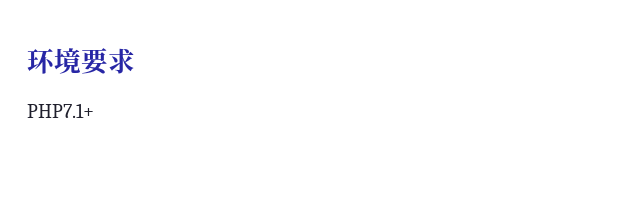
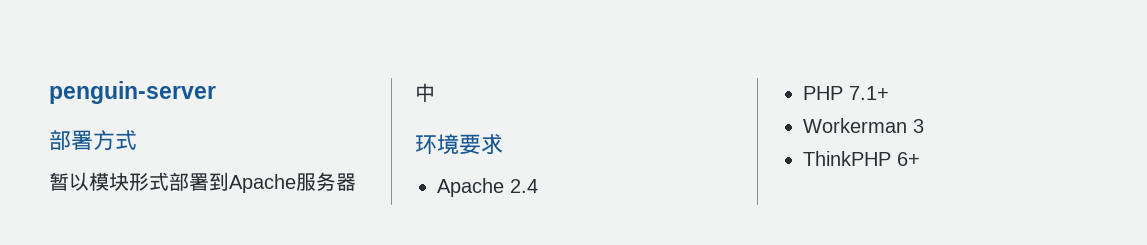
[27,48,135,75] [27,103,94,118] 环境要求 // PHP7.1+ -> [49,81,216,104] [49,130,137,150] [49,172,356,193] [415,83,435,102] [415,134,503,155] [437,178,538,197] [803,86,889,100] [803,118,924,133] [803,151,920,166] penguin-server // 部署方式 // 暂以模块形式部署到Apache服务器中 // 环境要求 // Apache 2.4 // PHP 7.1+ // Workerman 3 // ThinkPHP 6+

